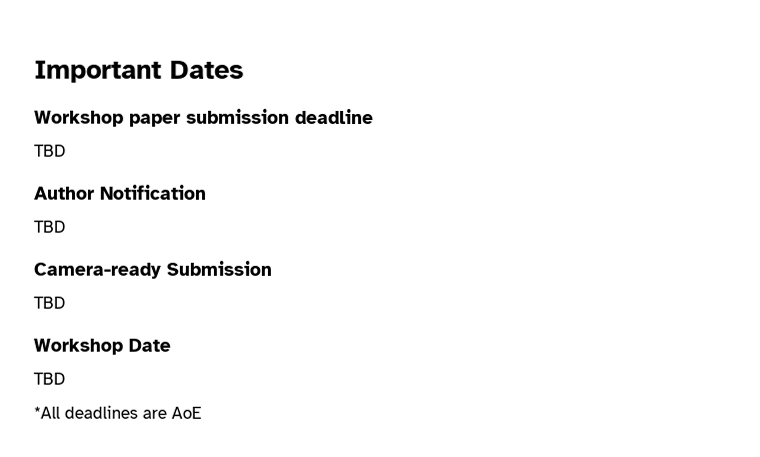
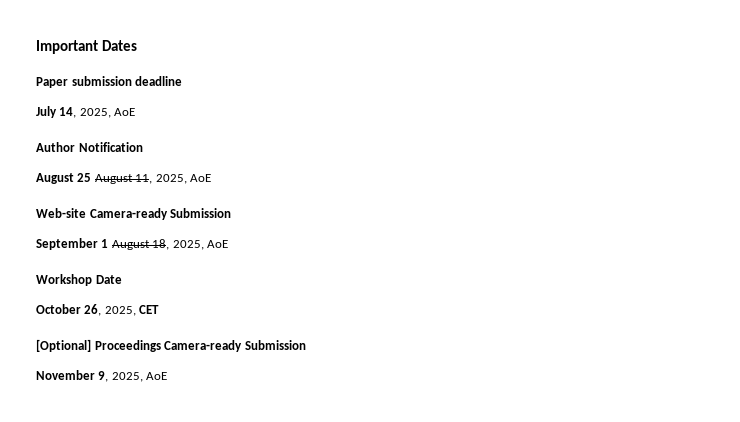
[34,110,181,127] Workshop paper -> [36,77,68,88] Paper
[34,144,66,157] [34,184,207,200] [33,220,66,233] [33,260,272,279] [33,296,65,309] [33,338,171,355] [33,372,65,385] [33,405,167,419] TBD // Author Notification // TBD // Camera-ready Submission // TBD // Workshop Date // TBD // *All deadlines are -> [36,106,136,118] [36,142,143,152] [36,173,211,184] [36,208,232,220] [36,238,228,250] [36,274,122,286] [36,304,160,316] [36,339,306,352] [36,370,143,382] July 14, 2025, AoE // Author Notification // August 25 August 11, 2025, AoE // Web-site Camera-ready Submission // September 1 August 18, 2025, AoE // Workshop Date // October 26, 2025, CET // [Optional] Proceedings Camera-ready Submission // November 9, 2025,

